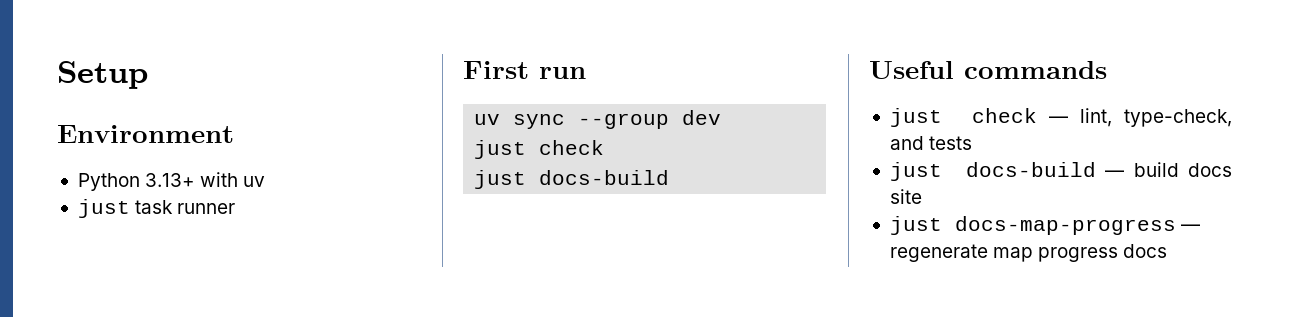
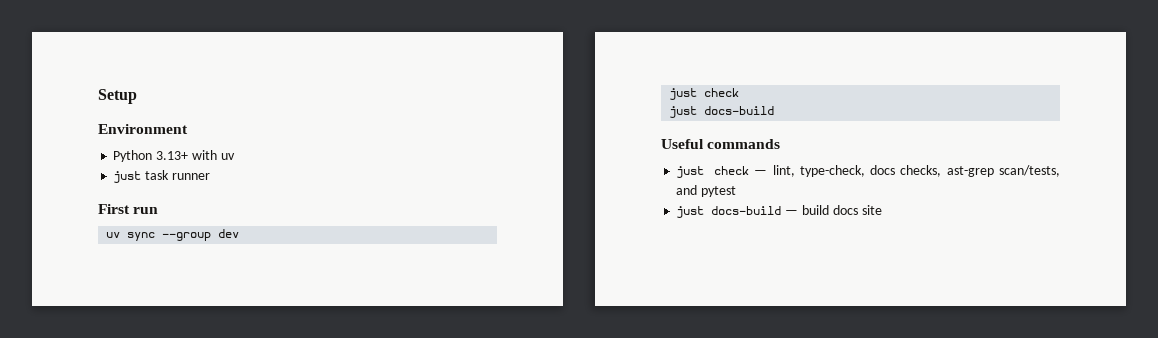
[889,136,973,150] and tests -> [870,165,1060,177] [676,185,737,197] docs checks, ast-grep scan/tests, and pytest
[889,216,1201,235] [889,244,1168,262] // just docs-map-progress — regenerate map progress docs -> (882, 210) none

